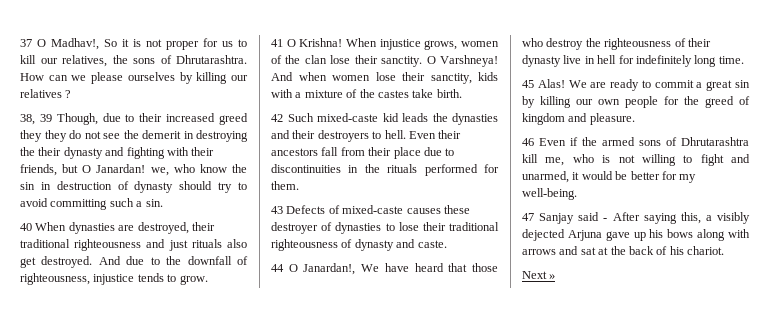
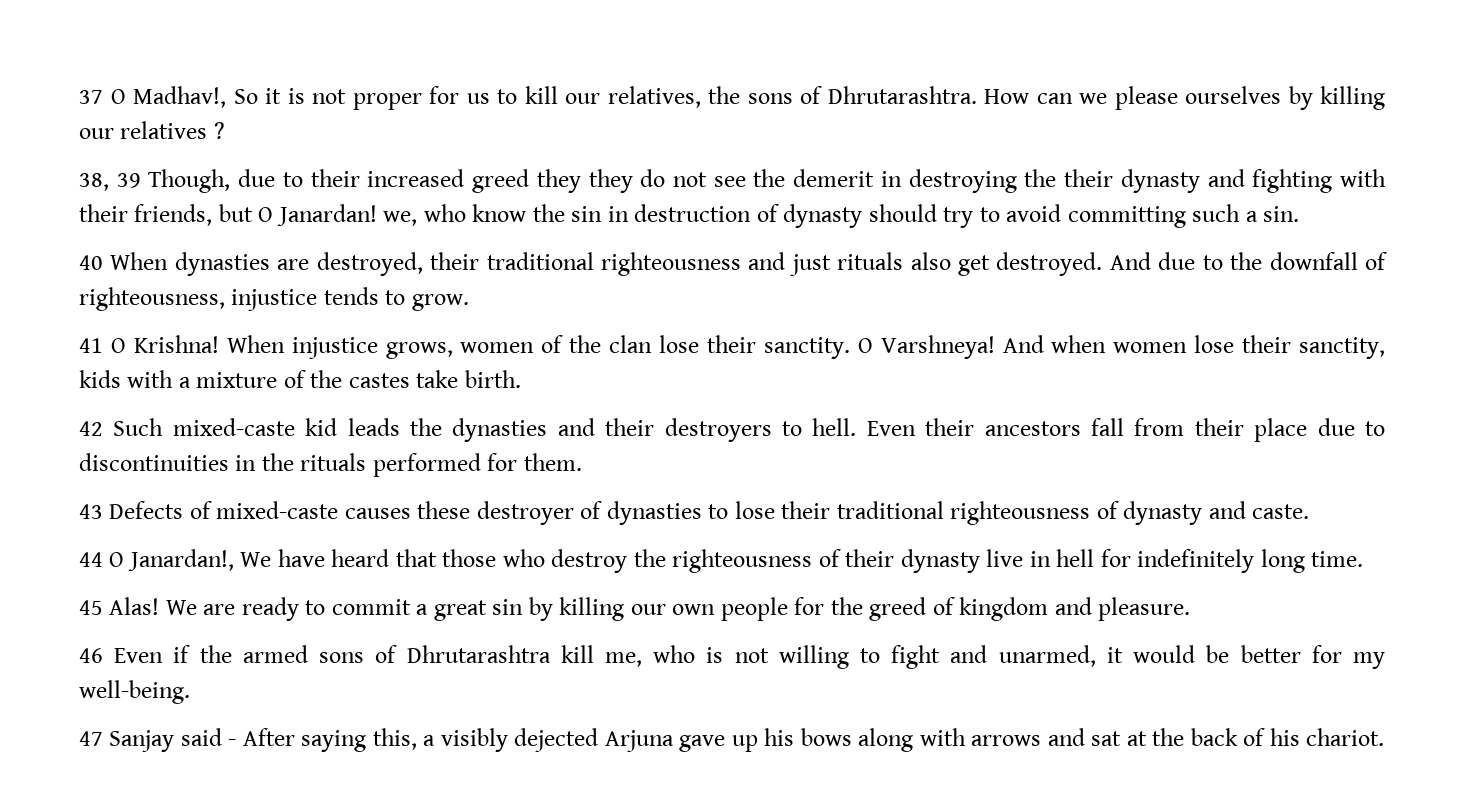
[522,271,556,279] // Next » -> (1385, 737) none

